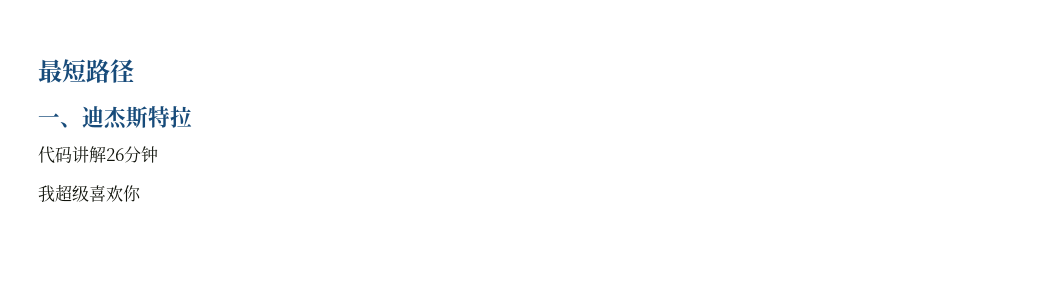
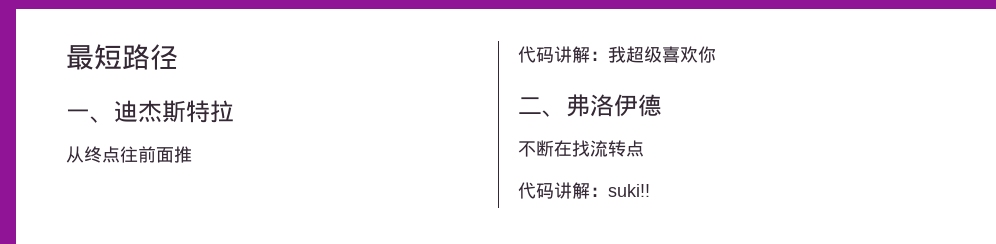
[38,146,158,164] // 代码讲解26分钟 // -> [66,146,192,163] [518,46,608,63] // 从终点往前面推 // 代码讲解：
(141, 193) none -> [518,94,662,117] [518,140,644,157] [518,182,650,199] // 二、弗洛伊德 // 不断在找流转点 // 代码讲解：suki!!

